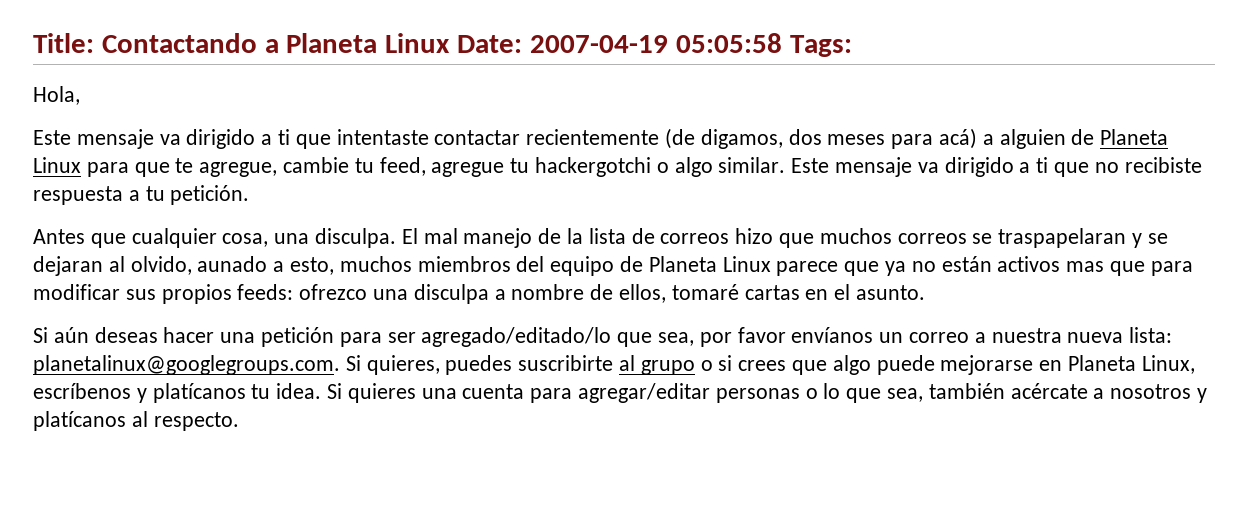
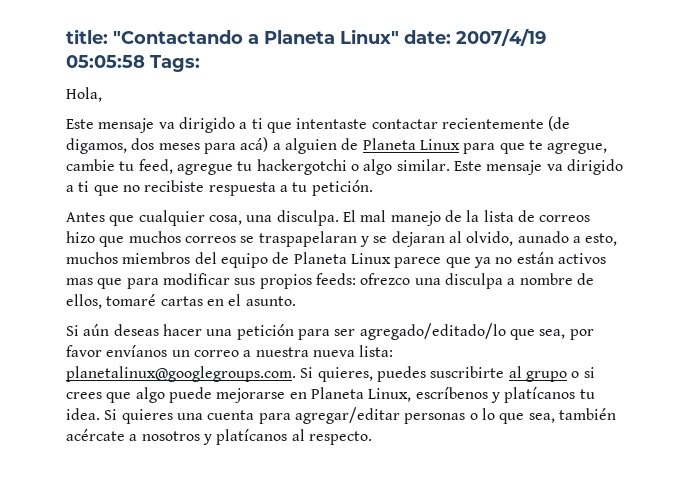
[33,33,668,53] Title: Contactando a Planeta Linux Date: 2007-04-19 -> [66,29,546,46] title: "Contactando a Planeta Linux" date: 2007/4/19

